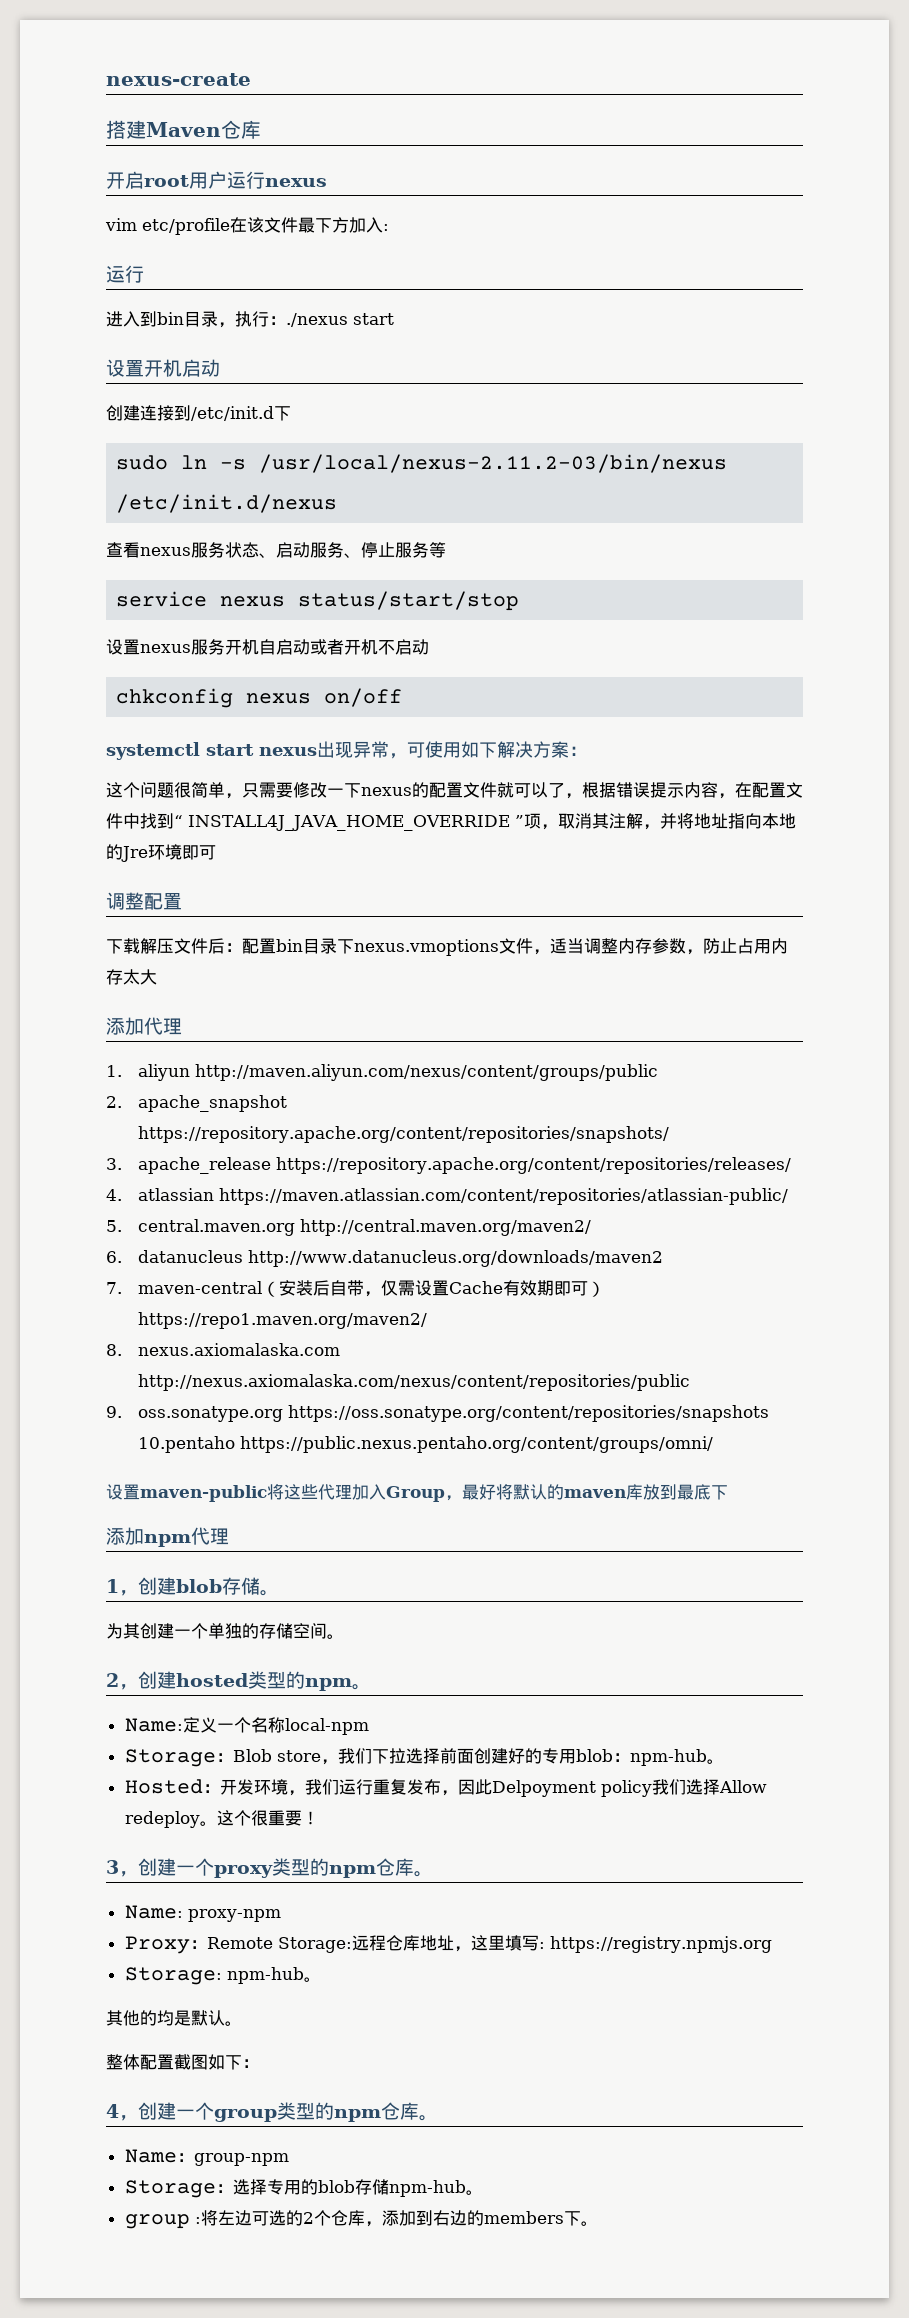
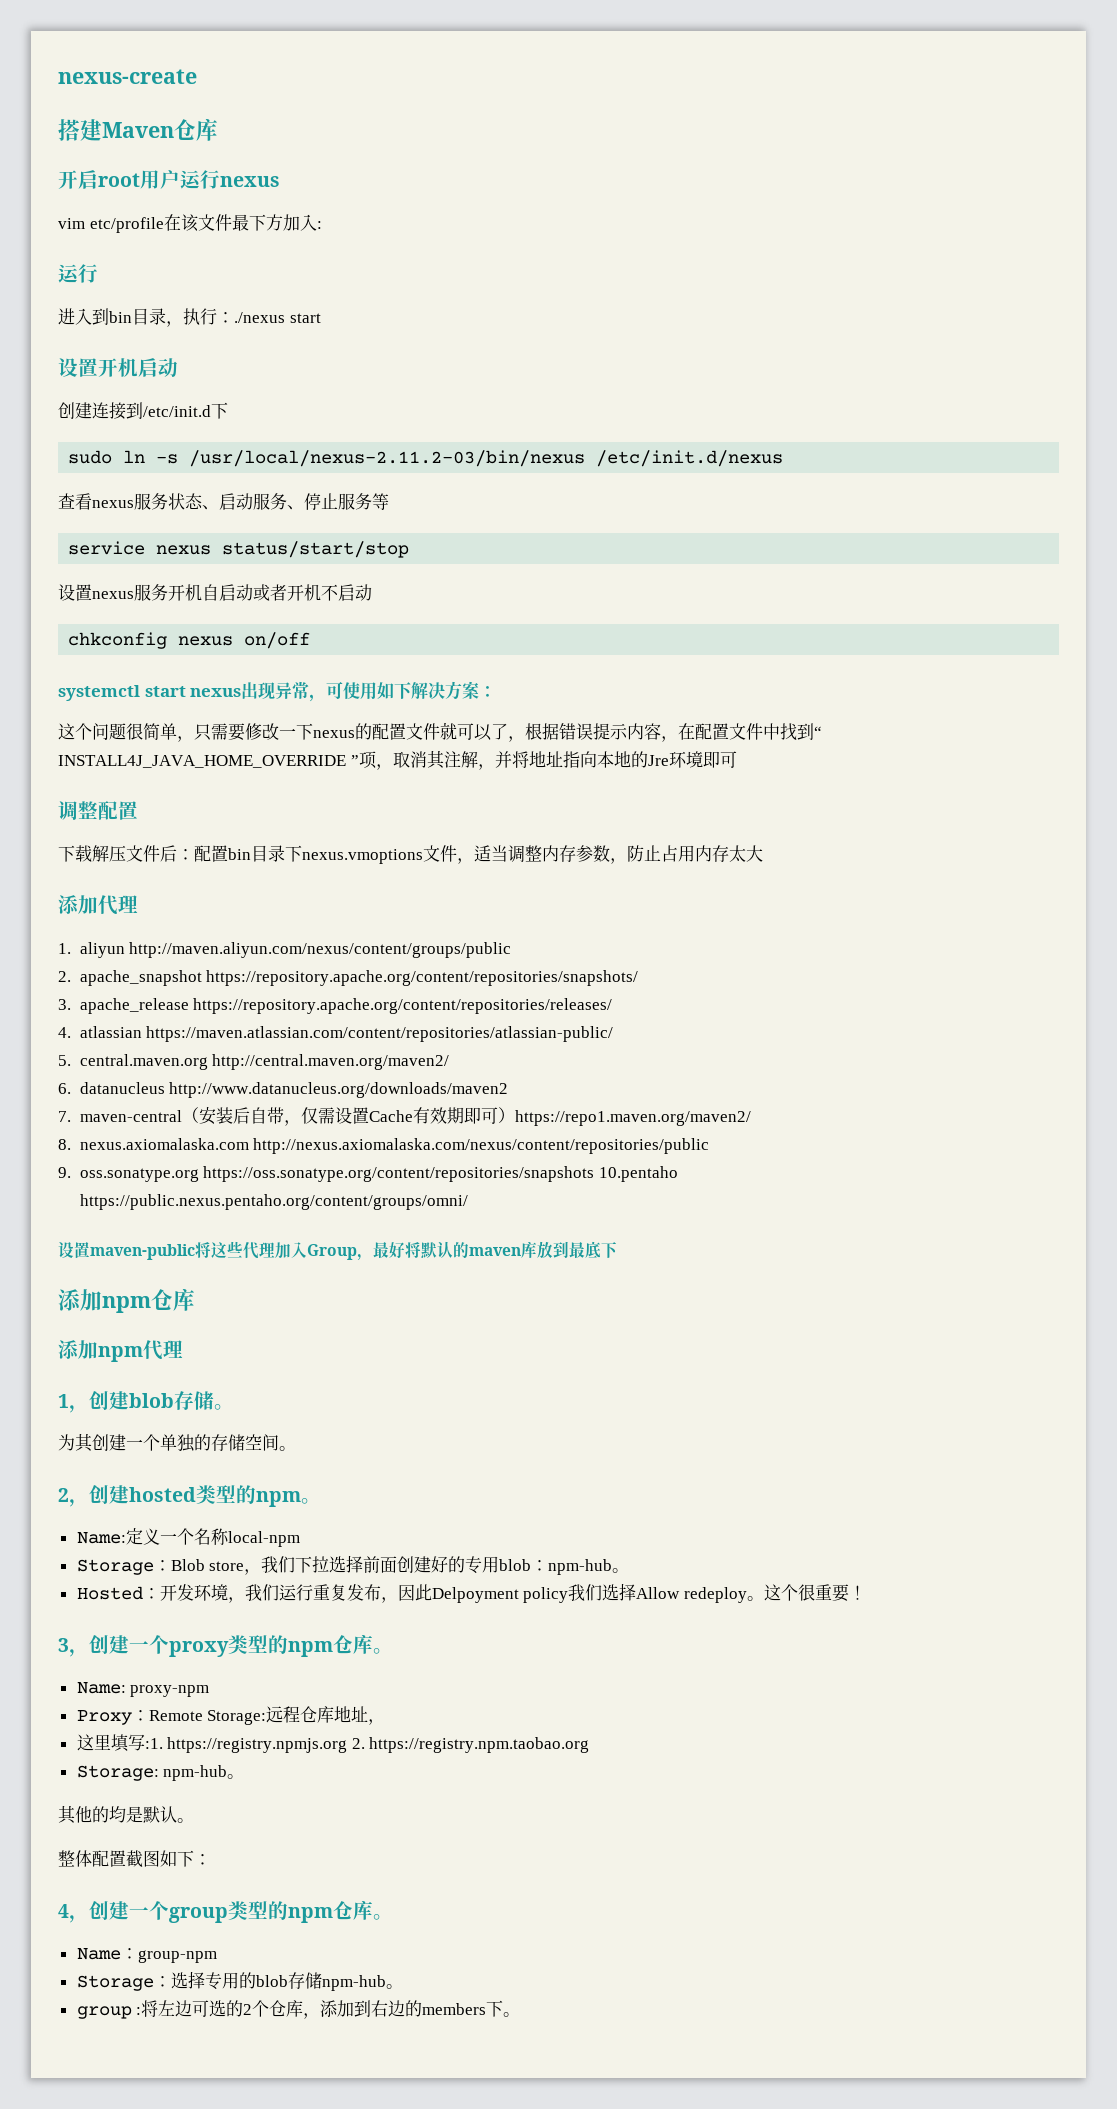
(728, 1492) none -> [58,1288,195,1313] // 添加npm仓库
(471, 1949) none -> (386, 1722) //
[538,1942,545,1949] : -> [144,1738,163,1749] :1.
(772, 1944) none -> [351,1737,590,1753] 2. https://registry.npm.taobao.org

